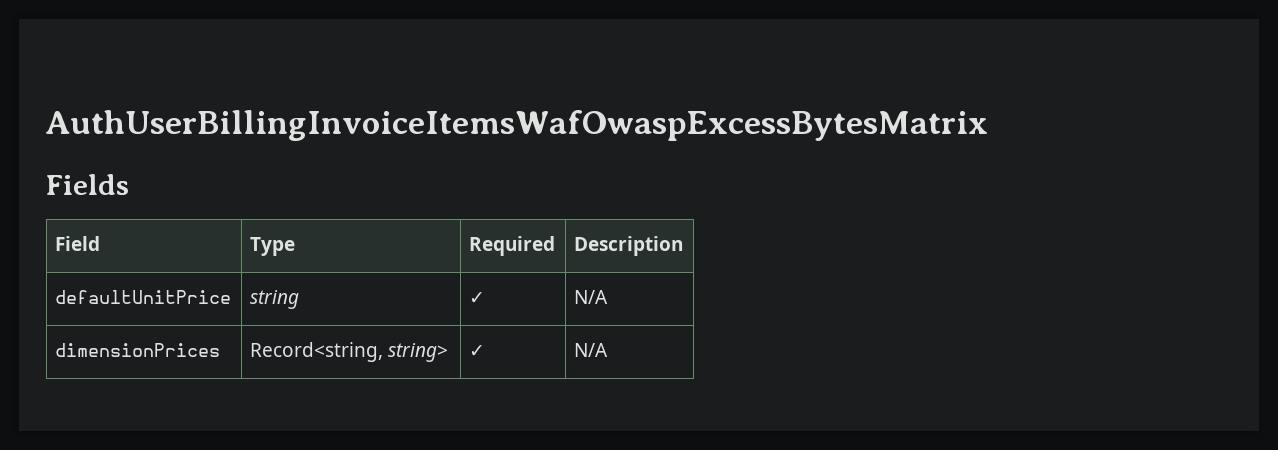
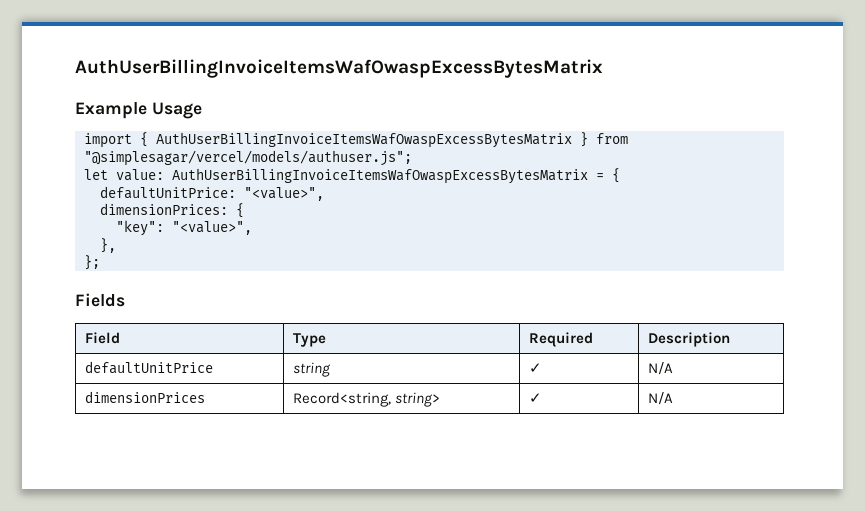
[45,110,988,141] AuthUserBillingInvoiceItemsWafOwaspExcessBytesMatrix -> [75,59,603,78] [75,102,202,119] [84,132,628,148] [84,150,412,166] [84,168,620,184] [100,186,324,201] [100,203,244,218] [116,220,252,236] [100,238,116,253] [84,255,100,270] AuthUserBillingInvoiceItemsWafOwaspExcessBytesMatrix // Example Usage // import { AuthUserBillingInvoiceItemsWafOwaspExcessBytesMatrix } from "@simplesagar/vercel/models/authuser.js"; // let value: AuthUserBillingInvoiceItemsWafOwaspExcessBytesMatrix = { // defaultUnitPrice: "<value>", // dimensionPrices: { // "key": "<value>", // }, // };

